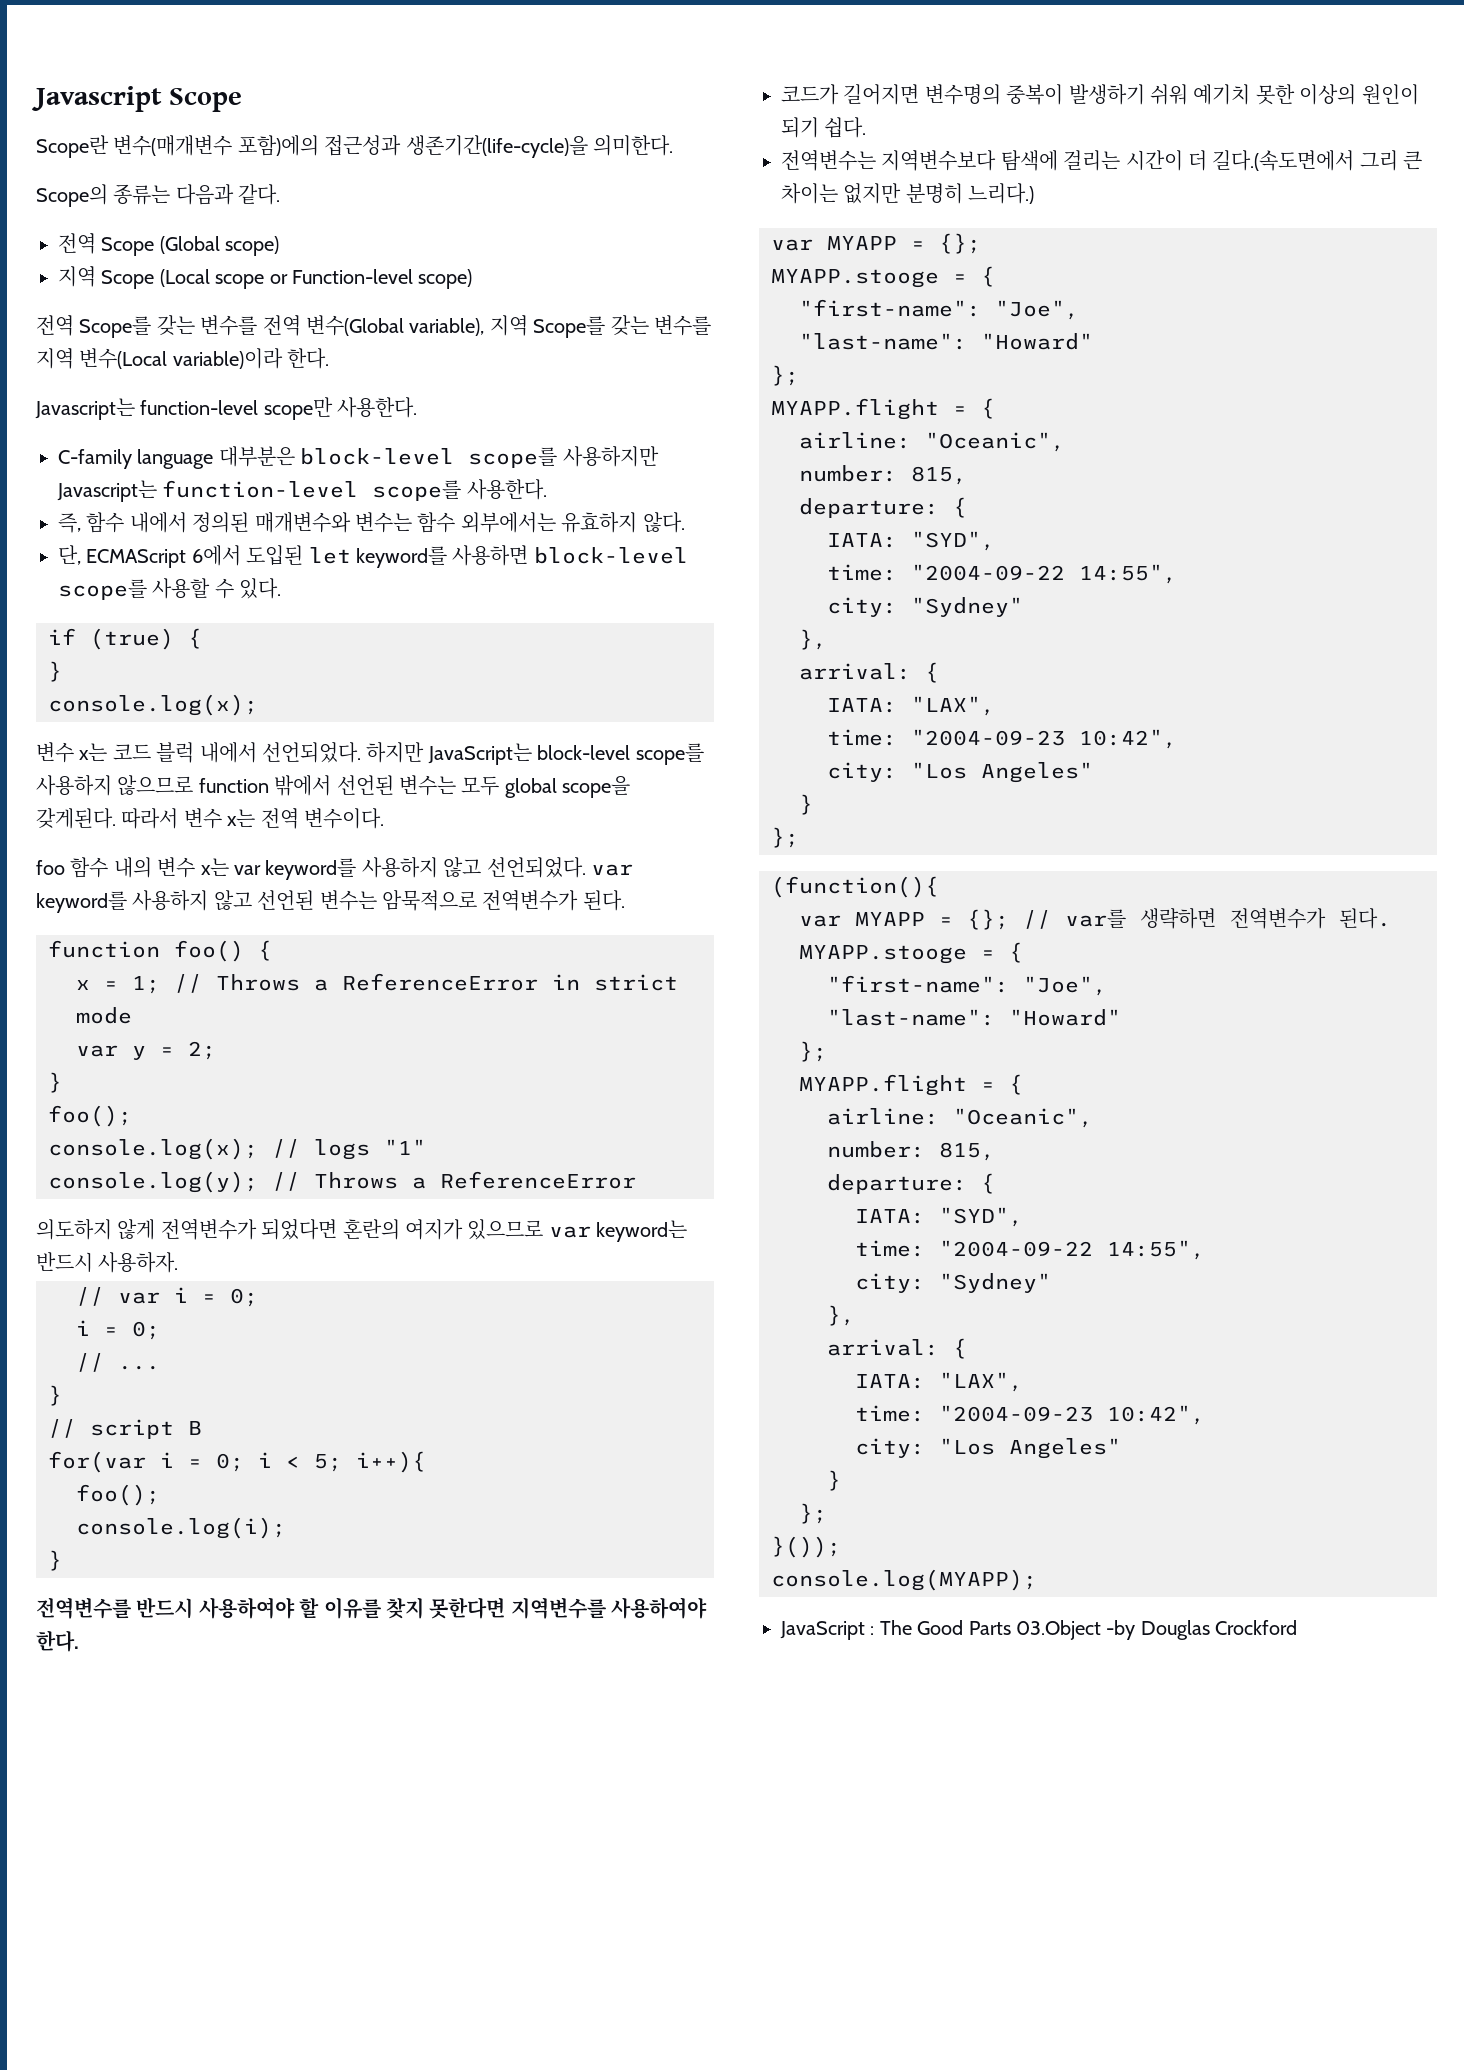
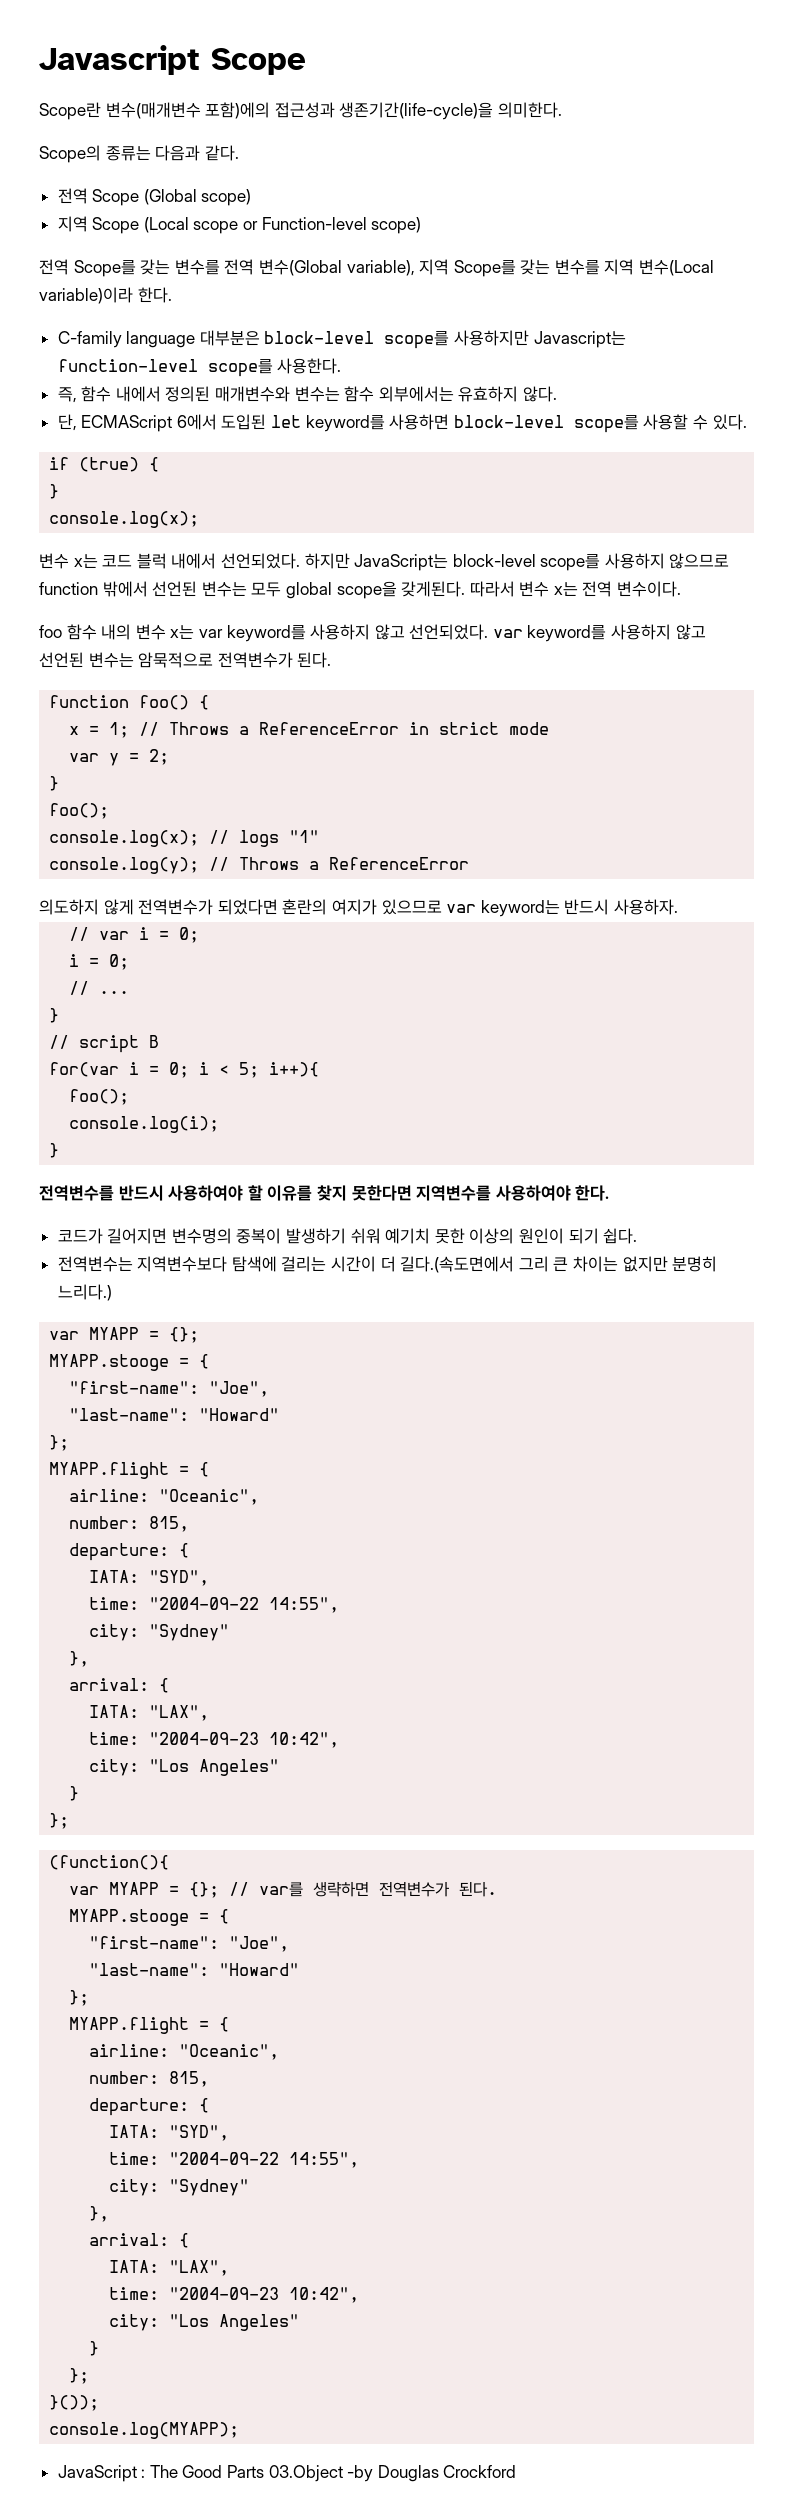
[35,397,418,420] // Javascript는 function-level scope만 사용한다. -> (172, 295) none

